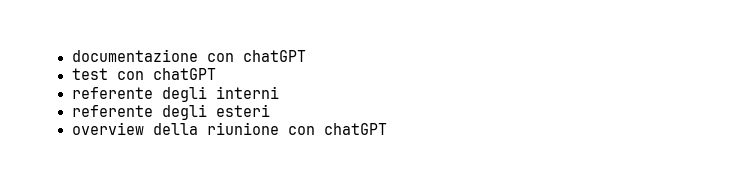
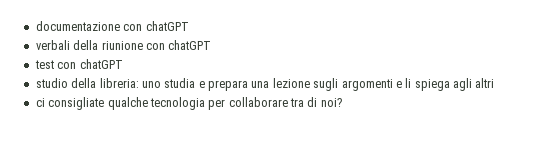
[71,68,216,80] [71,86,279,102] [71,104,270,120] [71,122,387,135] test con chatGPT // referente degli interni // referente degli esteri // overview della riunione con chatGPT -> [35,40,212,50] [34,59,123,69] [35,78,495,91] [35,97,342,110] verbali della riunione con chatGPT // test con chatGPT // studio della libreria: uno studia e prepara una lezione sugli argomenti e li spiega agli altri // ci consigliate qualche tecnologia per collaborare tra di noi?

